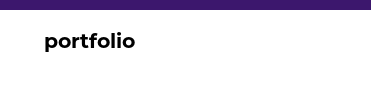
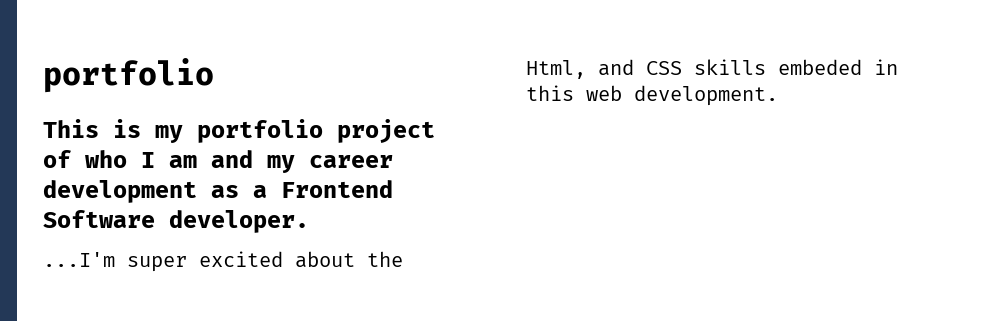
[44,32,135,52] portfolio -> [43,58,214,93] [43,119,435,143] [43,150,393,173] [43,180,393,203] [43,210,309,233] [43,251,403,272] [526,59,898,79] [526,85,778,106] portfolio // This is my portfolio project of who I am and my career development as a Frontend Software developer. // ...I'm super excited about the Html, and CSS skills embeded in this web development.

